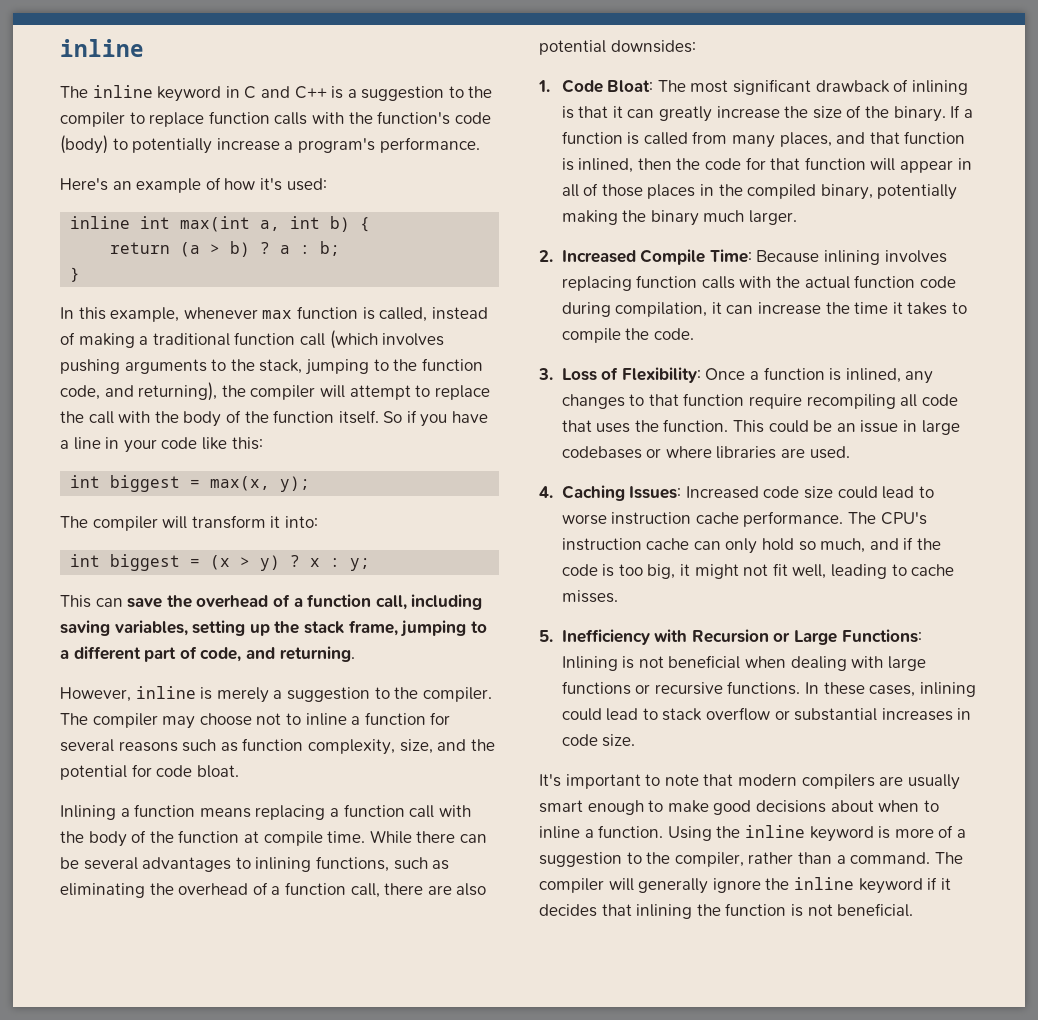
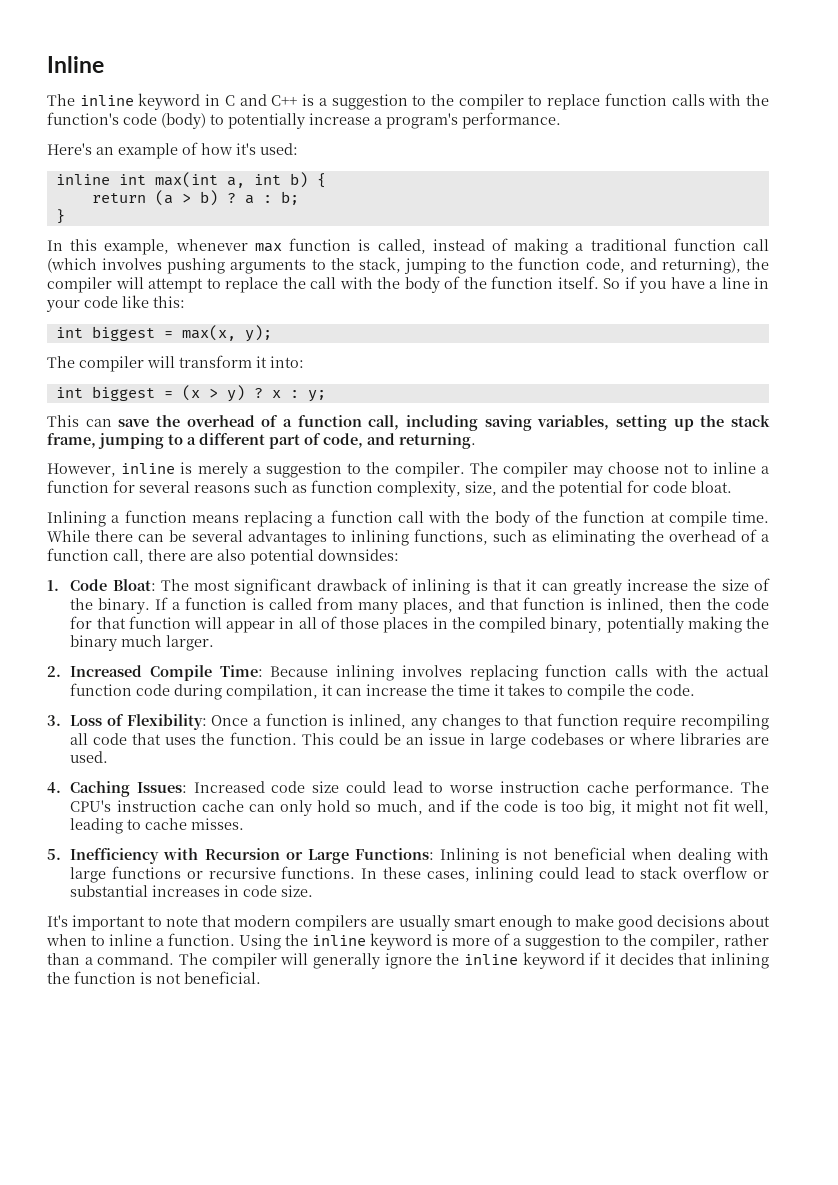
[60,39,144,57] inline -> [47,56,104,73] Inline

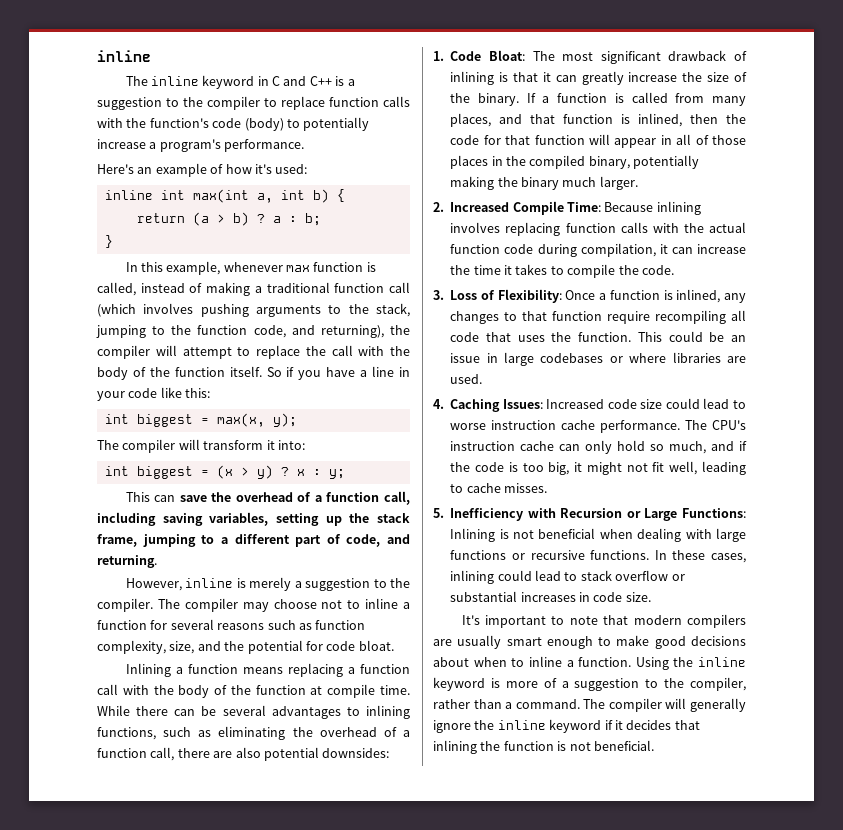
[47,56,104,73] Inline -> [97,50,151,62] inline

